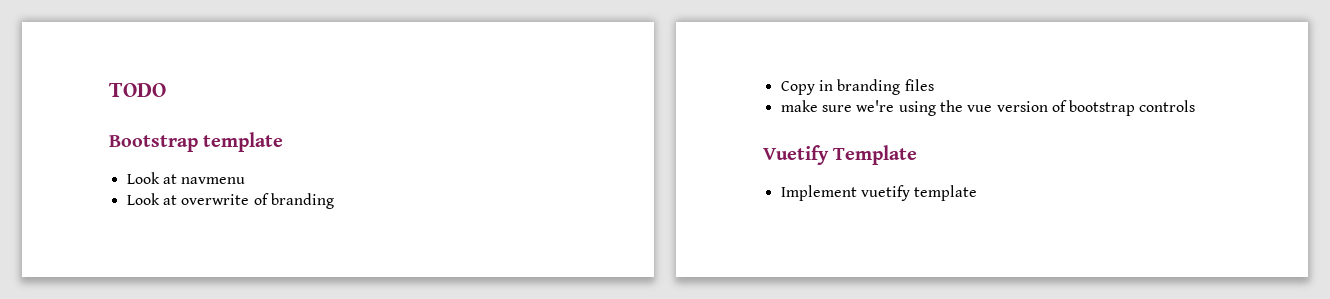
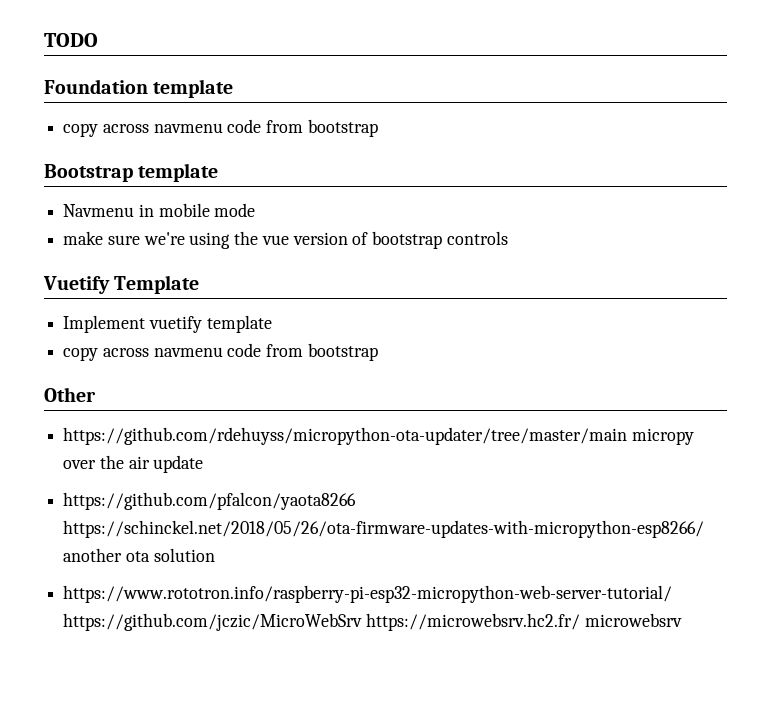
[109,132,284,152] [126,172,246,184] [126,193,334,209] [780,79,934,95] Bootstrap template // Look at navmenu // Look at overwrite of branding // Copy in branding files -> [44,79,234,98] [63,119,378,137] [44,163,219,182] [63,203,256,217] Foundation template // copy across navmenu code from bootstrap // Bootstrap template // Navmenu in mobile mode
(978, 193) none -> [63,343,378,361] [44,387,96,402] [63,427,694,445] [63,455,204,473] [63,492,357,510] [63,520,705,538] [63,548,215,562] [63,585,673,603] [63,613,682,631] // copy across navmenu code from bootstrap // Other // https://github.com/rdehuyss/micropython-ota-updater/tree/master/main micropy over the air update // https://github.com/pfalcon/yaota8266 https://schinckel.net/2018/05/26/ota-firmware-updates-with-micropython-esp8266/ another ota solution // https://www.rototron.info/raspberry-pi-esp32-micropython-web-server-tutorial/ https://github.com/jczic/MicroWebSrv https://microwebsrv.hc2.fr/ microwebsrv

